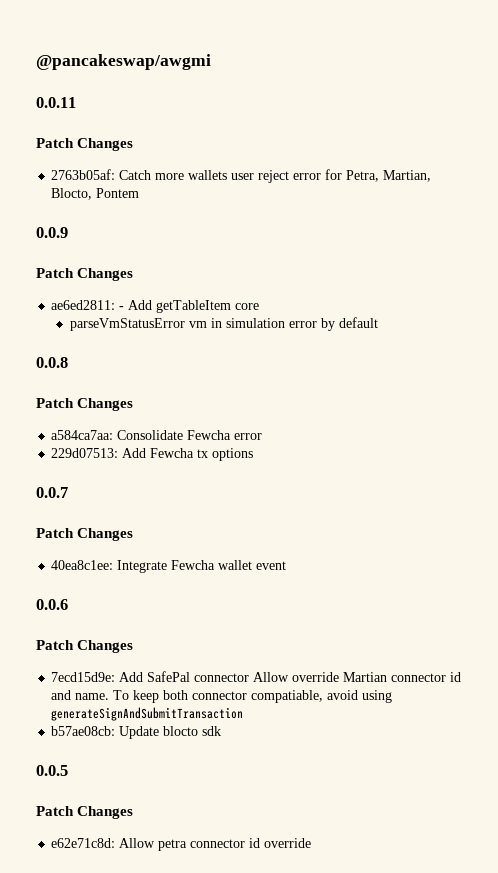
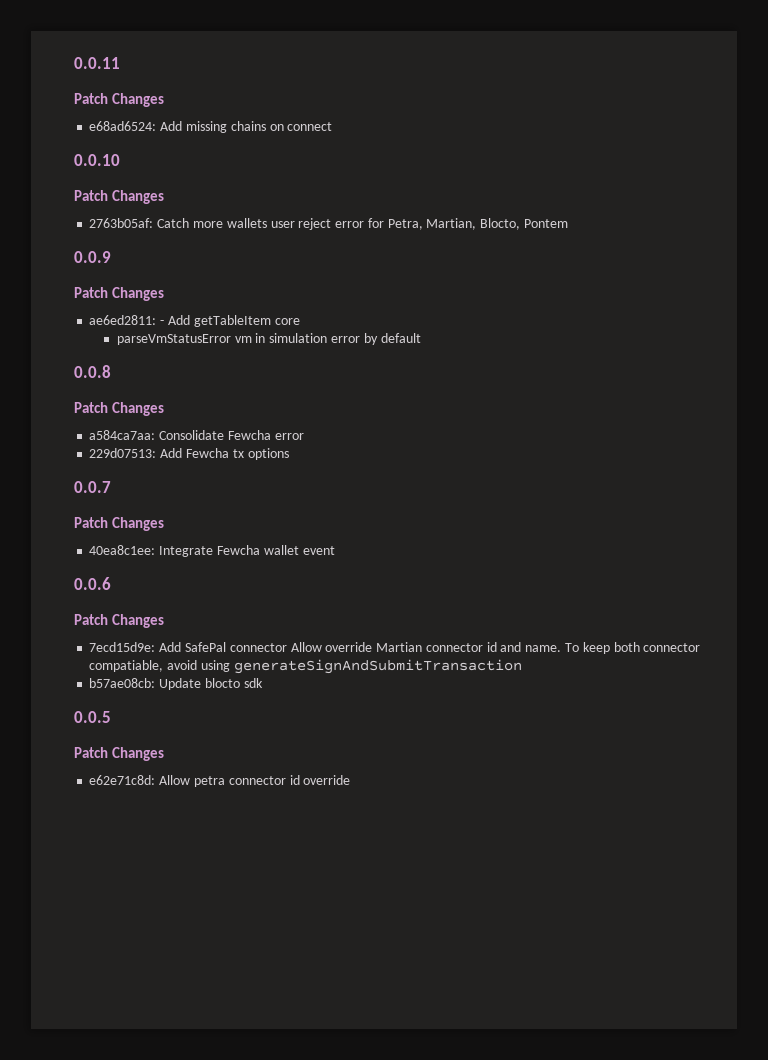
[36,54,211,70] [36,97,76,108] @pancakeswap/awgmi // 0.0.11 -> [74,57,120,69] [74,93,165,107] [89,121,333,133] [74,154,120,166] 0.0.11 // Patch Changes // e68ad6524: Add missing chains on connect // 0.0.10

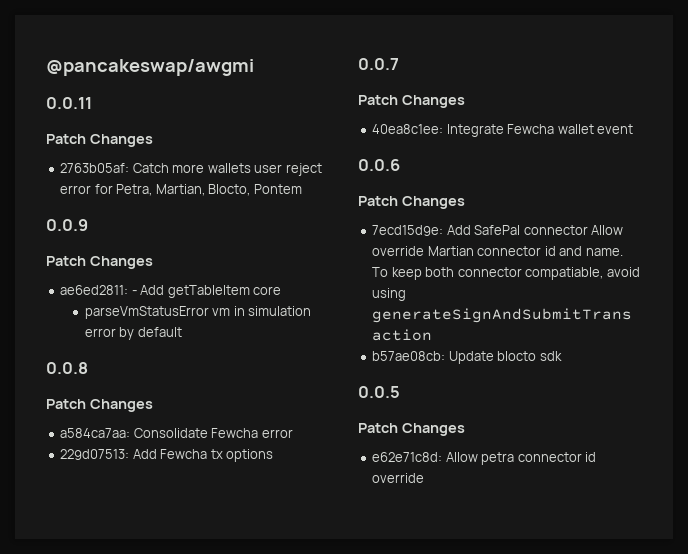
(74, 63) none -> [46,59,254,76] @pancakeswap/awgmi //
[89,121,333,133] [74,154,120,166] [74,190,165,204] // e68ad6524: Add missing chains on connect // 0.0.10 // Patch Changes -> (153, 140) none

